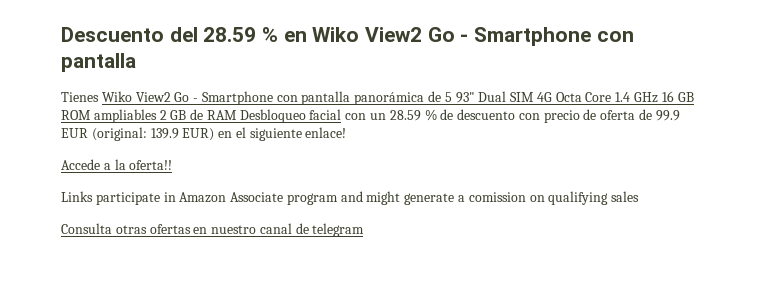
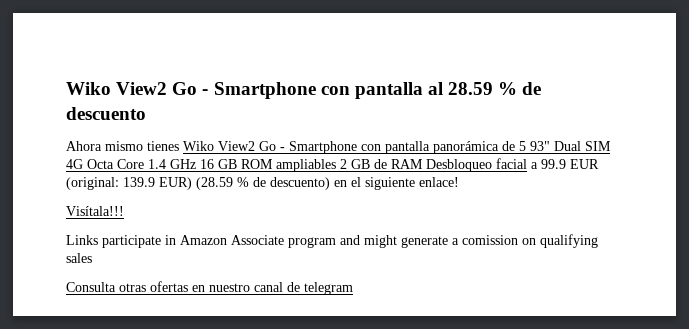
[61,27,634,46] [61,53,136,72] [61,92,99,102] Descuento del 28.59 % en Wiko View2 Go - Smartphone con pantalla // Tienes -> [66,82,542,99] [66,107,146,120] [66,141,179,151] Wiko View2 Go - Smartphone con pantalla al 28.59 % de descuento // Ahora mismo tienes
[345,109,653,123] con un 28.59 % de descuento con precio de oferta de -> [531,162,538,169] a
(215, 134) none -> [196,177,330,190] (28.59 % de descuento)
[61,159,173,170] Accede a la oferta!! -> [66,206,124,216] Visítala!!!

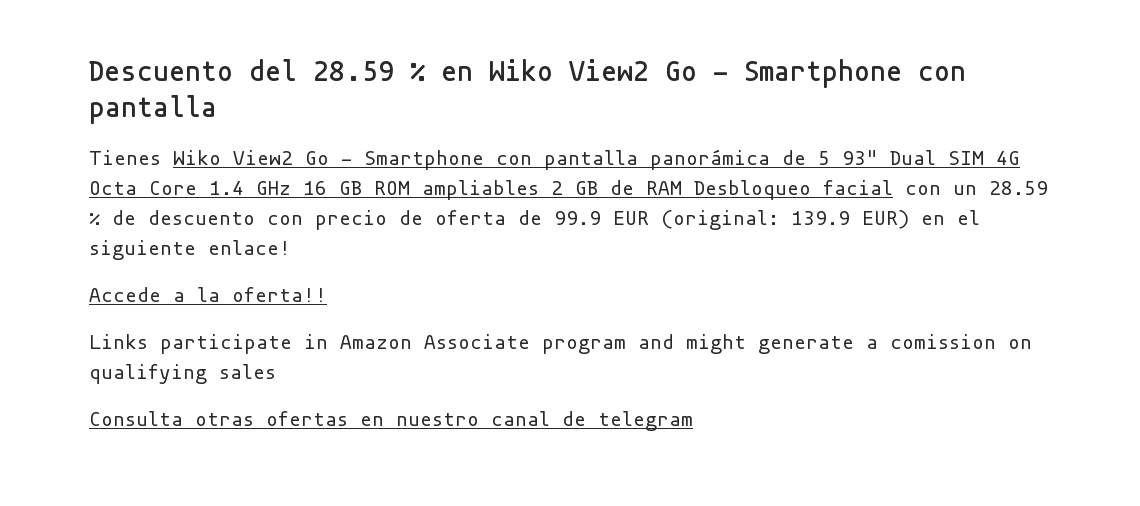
[66,82,542,99] [66,107,146,120] [66,141,179,151] Wiko View2 Go - Smartphone con pantalla al 28.59 % de descuento // Ahora mismo tienes -> [89,59,966,88] [89,95,217,124] [89,150,161,165] Descuento del 28.59 % en Wiko View2 Go - Smartphone con pantalla // Tienes
[531,162,538,169] a -> [905,181,1048,195] [89,210,542,230] con un 28.59 % de descuento con precio de oferta de
[196,177,330,190] (28.59 % de descuento) -> (909, 219) none
[66,206,124,216] Visítala!!! -> [89,287,327,302] Accede a la oferta!!

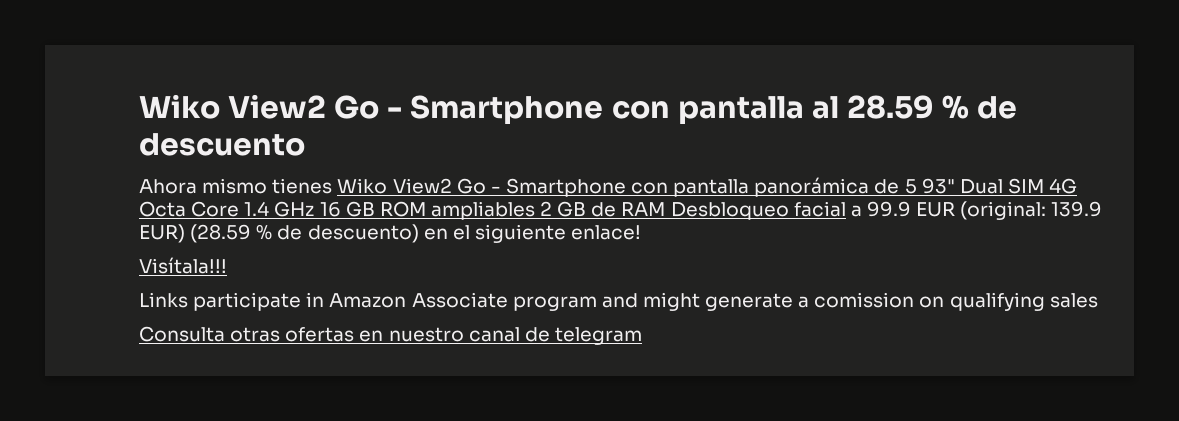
[89,59,966,88] [89,95,217,124] [89,150,161,165] Descuento del 28.59 % en Wiko View2 Go - Smartphone con pantalla // Tienes -> [139,94,1018,124] [139,133,305,156] [139,178,333,194] Wiko View2 Go - Smartphone con pantalla al 28.59 % de descuento // Ahora mismo tienes
[905,181,1048,195] [89,210,542,230] con un 28.59 % de descuento con precio de oferta de -> [850,205,862,217] a
(909, 219) none -> [190,224,419,243] (28.59 % de descuento)
[89,287,327,302] Accede a la oferta!! -> [139,257,227,274] Visítala!!!

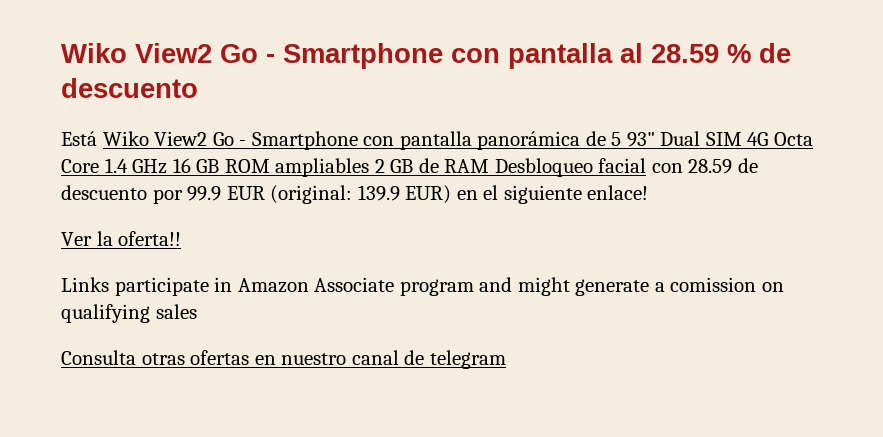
[139,178,333,194] Ahora mismo tienes -> [61,131,97,146] Está
[850,205,862,217] a -> [651,158,759,174] [61,185,183,204] con 28.59 de descuento por
[190,224,419,243] (28.59 % de descuento) -> (452, 194) none
[139,257,227,274] Visítala!!! -> [61,231,182,246] Ver la oferta!!

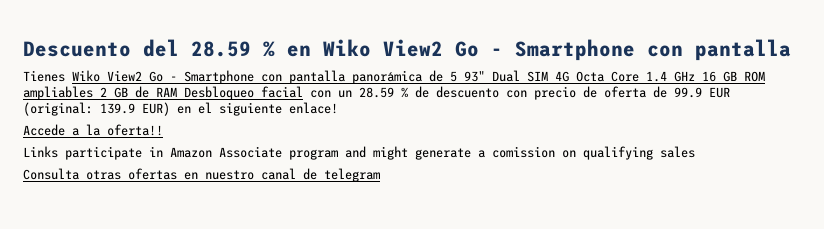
[61,43,791,69] [61,78,198,98] [61,131,97,146] Wiko View2 Go - Smartphone con pantalla al 28.59 % de descuento // Está -> [23,39,791,61] [23,70,65,82] Descuento del 28.59 % en Wiko View2 Go - Smartphone con pantalla // Tienes
[688,158,759,174] [61,185,183,204] 28.59 de descuento por -> [338,86,667,100] un 28.59 % de descuento con precio de oferta de
[61,232,92,246] Ver -> [23,124,79,136] Accede a

